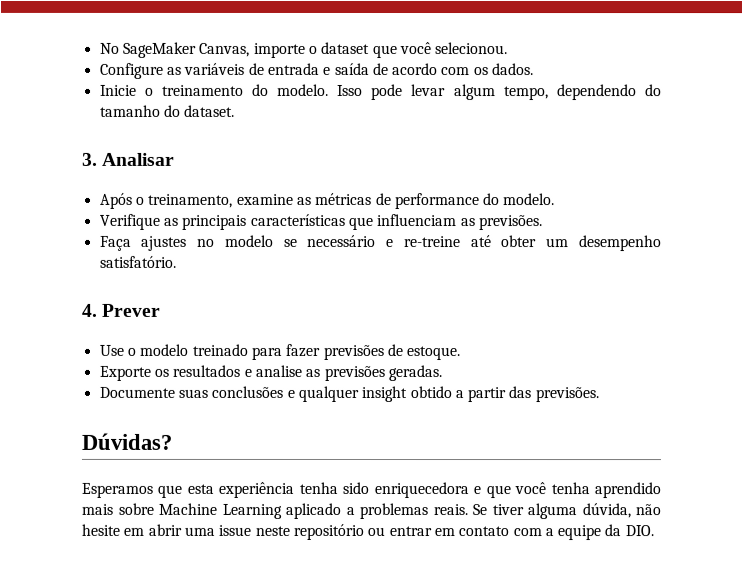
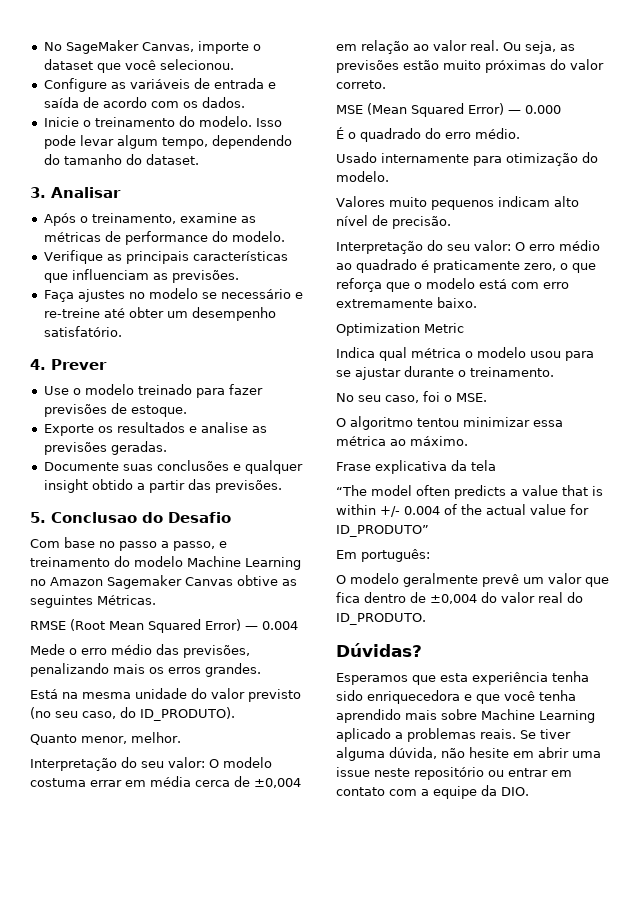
(599, 395) none -> [30,512,231,523] [30,537,227,551] [30,556,301,570] [30,575,297,589] [30,595,156,608] [30,619,298,633] [30,644,250,658] [30,663,261,677] [30,688,301,702] [30,707,235,721] [30,732,181,745] [30,757,272,771] [30,776,301,788] [336,40,575,54] [336,59,604,73] [336,80,386,89] [336,103,561,117] [336,127,520,142] [336,152,598,166] [336,171,389,182] [336,196,579,210] [336,215,451,229] [336,240,600,254] [336,259,596,273] [336,278,569,292] [336,297,477,308] [336,323,464,336] [336,347,594,361] [336,366,554,380] [336,391,487,403] [336,416,563,430] [336,436,468,446] [336,460,496,474] [336,485,603,499] [336,504,589,517] [336,525,429,537] [336,549,430,562] [336,573,609,587] [336,592,583,604] [336,613,426,625] // 5. Conclusao do Desafio // Com base no passo a passo, e treinamento do modelo Machine Learning no Amazon Sagemaker Canvas obtive as seguintes Métricas. // RMSE (Root Mean Squared Error) — 0.004 // Mede o erro médio das previsões, penalizando mais os erros grandes. // Está na mesma unidade do valor previsto (no seu caso, do ID_PRODUTO). // Quanto menor, melhor. // Interpretação do seu valor: O modelo costuma errar em média cerca de ±0,004 em relação ao valor real. Ou seja, as previsões estão muito próximas do valor correto. // MSE (Mean Squared Error) — 0.000 // É o quadrado do erro médio. // Usado internamente para otimização do modelo. // Valores muito pequenos indicam alto nível de precisão. // Interpretação do seu valor: O erro médio ao quadrado é praticamente zero, o que reforça que o modelo está com erro extremamente baixo. // Optimization Metric // Indica qual métrica o modelo usou para se ajustar durante o treinamento. // No seu caso, foi o MSE. // O algoritmo tentou minimizar essa métrica ao máximo. // Frase explicativa da tela // “The model often predicts a value that is within +/- 0.004 of the actual value for ID_PRODUTO” // Em português: // O modelo geralmente prevê um valor que fica dentro de ±0,004 do valor real do ID_PRODUTO.

